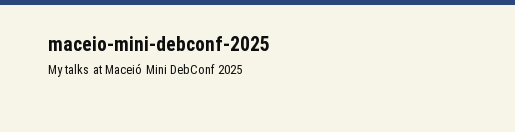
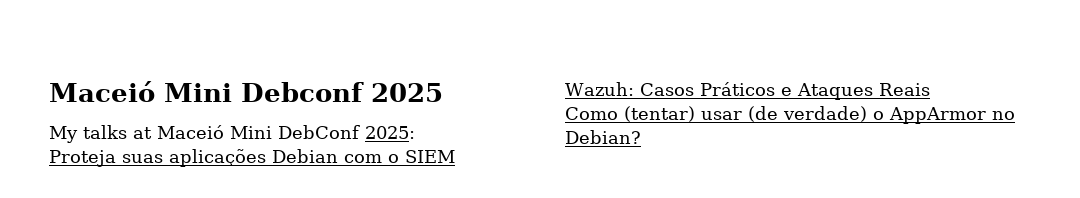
[48,36,270,51] maceio-mini-debconf-2025 -> [49,81,443,102] Maceió Mini Debconf 2025
[218,65,243,74] 2025 -> [365,126,415,139] [49,149,455,167] [565,82,930,100] [565,106,1015,124] [565,130,641,144] 2025: // Proteja suas aplicações Debian com o SIEM Wazuh: Casos Práticos e Ataques Reais // Como (tentar) usar (de verdade) o AppArmor no Debian?

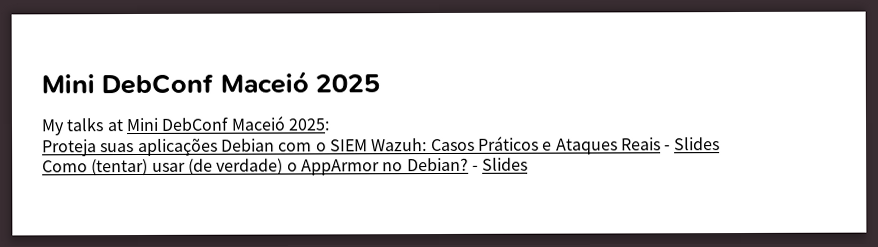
[49,81,364,102] Maceió Mini Debconf -> [41,70,309,95] Mini DebConf Maceió
[157,125,360,139] Maceió Mini DebConf -> [125,115,286,132] Mini DebConf Maceió
(930, 89) none -> [664,137,721,151] - Slides
(641, 137) none -> [471,157,529,171] - Slides

